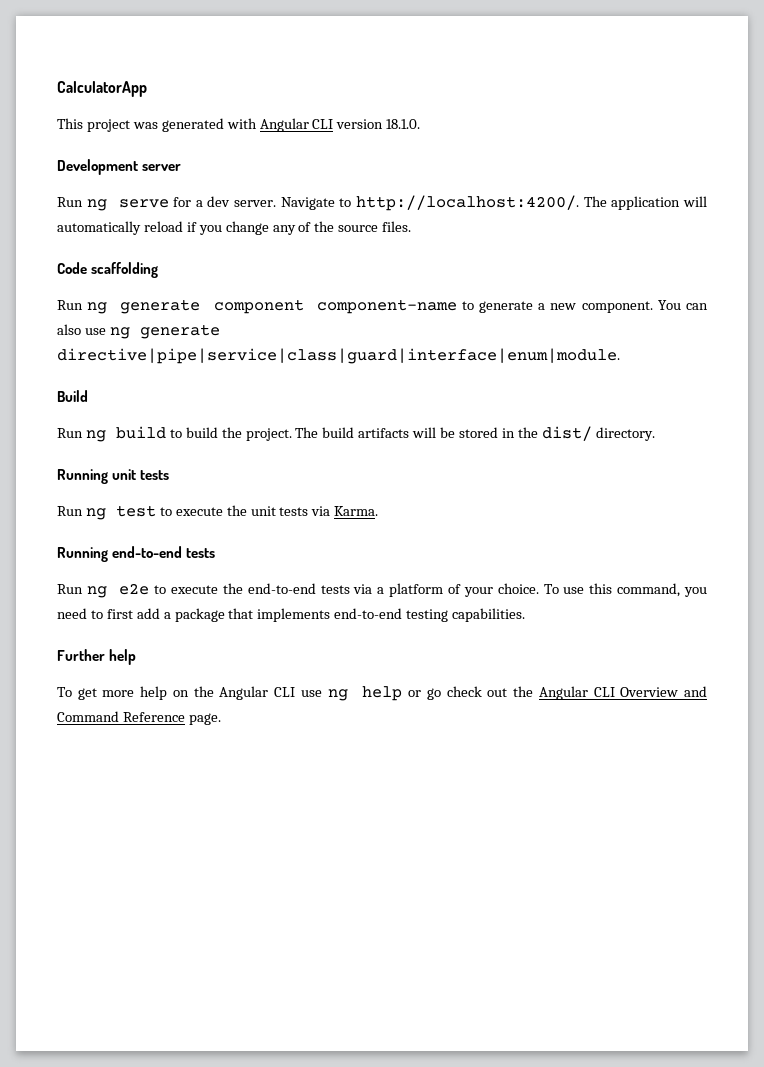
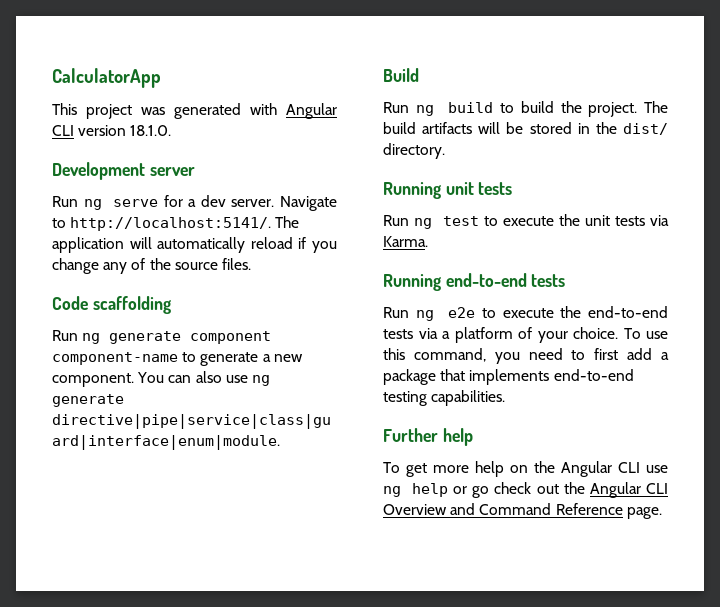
[356,195,580,211] http://localhost:4200/. -> [70,217,272,231] http://localhost:5141/.

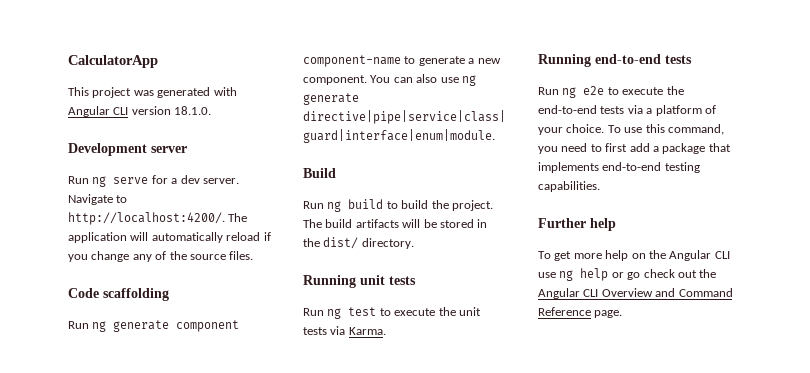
[70,217,272,231] http://localhost:5141/. -> [68,212,225,225] http://localhost:4200/.

